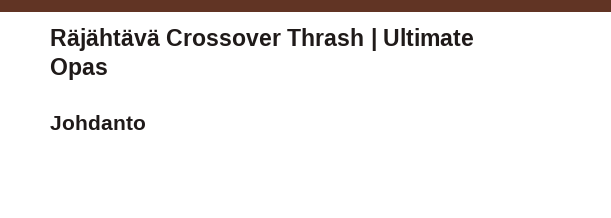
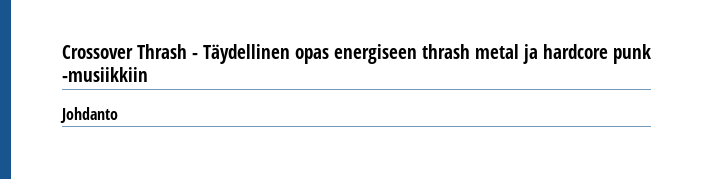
[50,28,160,51] Räjähtävä -> (62, 52) none
[370,28,474,51] [50,58,108,80] | Ultimate Opas -> [192,44,651,64] [62,67,148,82] - Täydellinen opas energiseen thrash metal ja hardcore punk -musiikkiin

